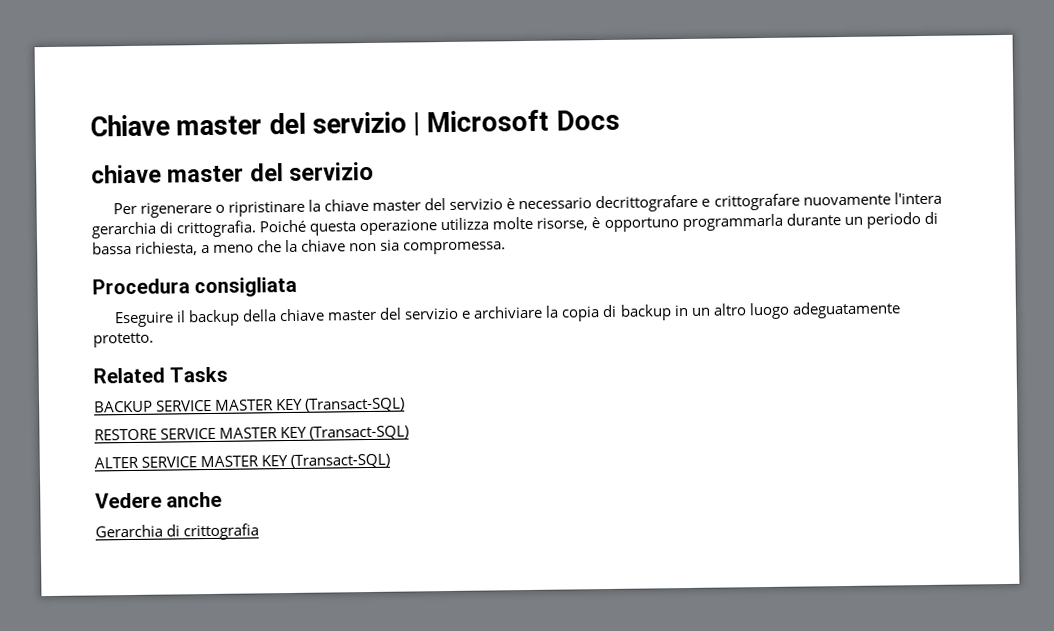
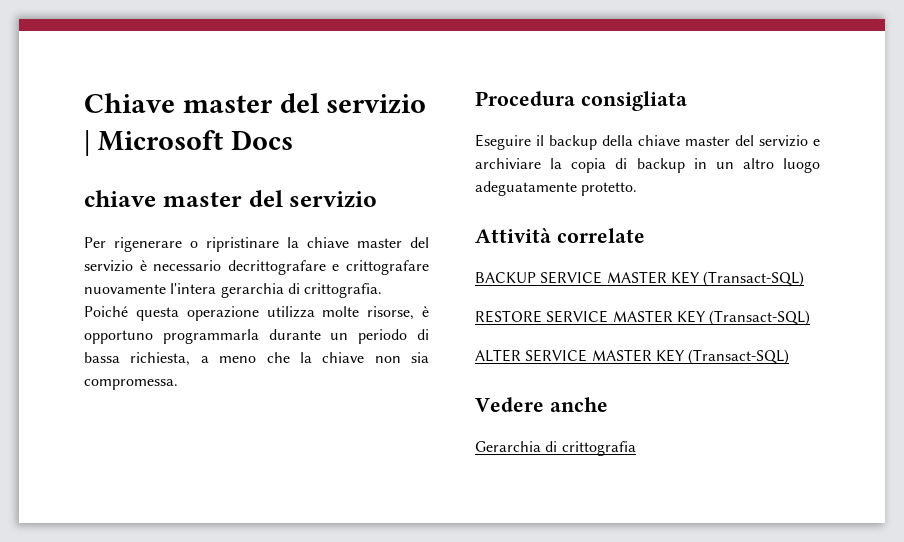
[93,366,229,384] Related Tasks -> [475,228,645,243] Attività correlate

